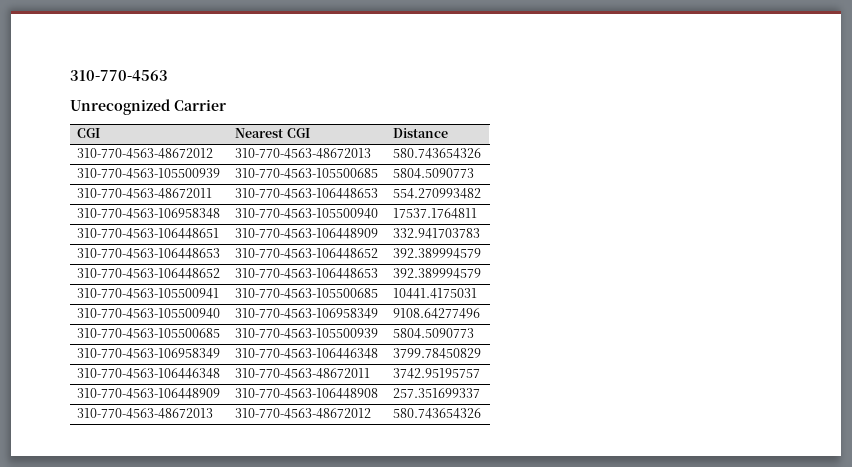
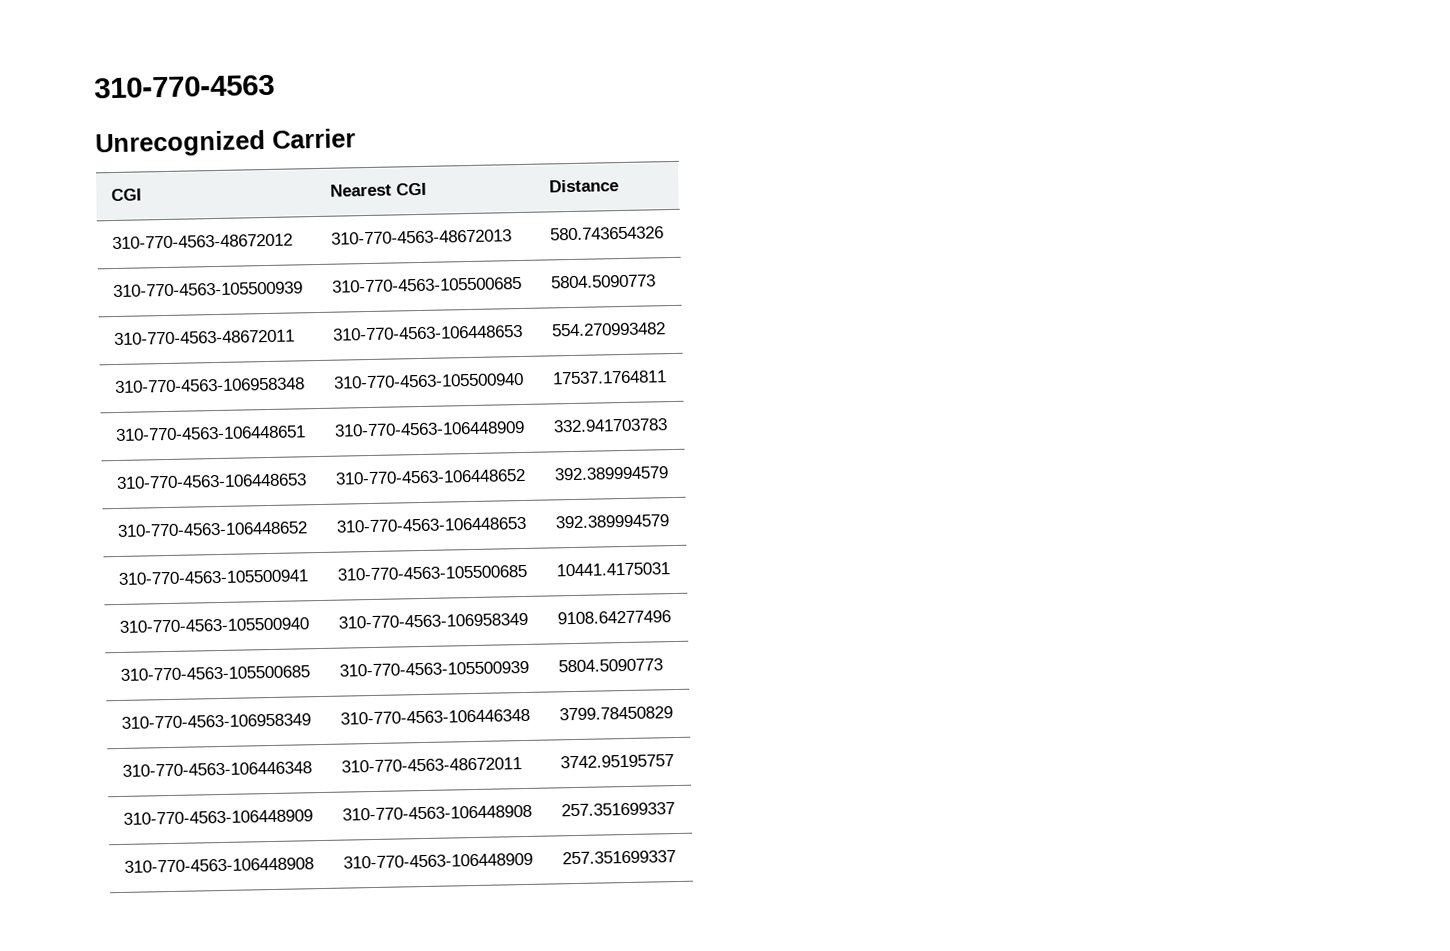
[77,408,214,419] [235,408,372,419] [393,408,482,419] 310-770-4563-48672013 | 310-770-4563-48672012 | 580.743654326 -> [123,857,314,873] [342,852,533,869] [561,850,676,865] 310-770-4563-106448908 | 310-770-4563-106448909 | 257.351699337

